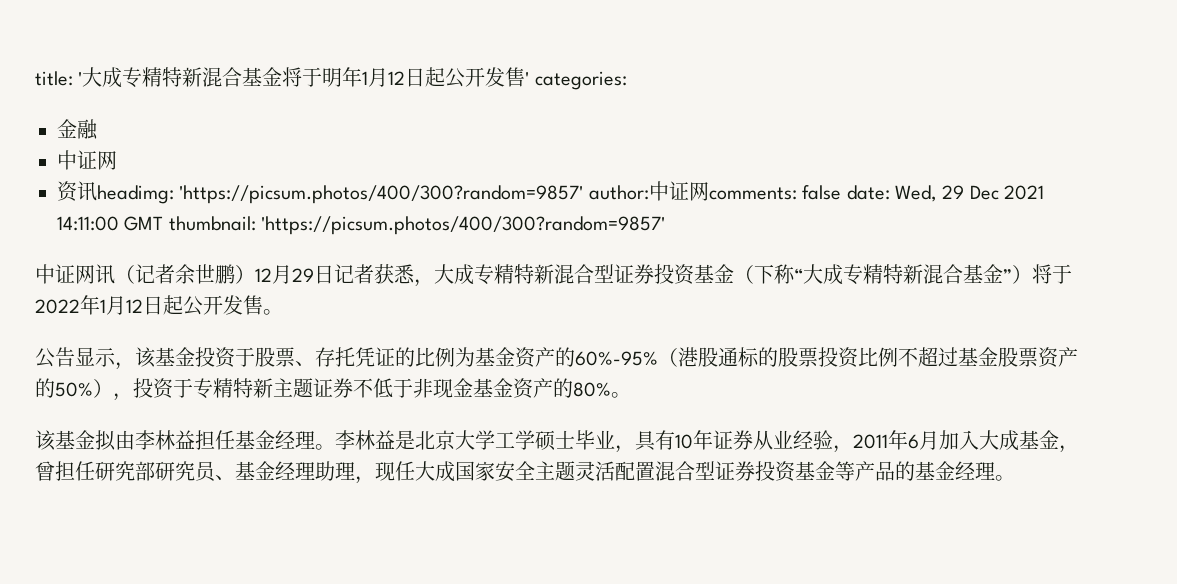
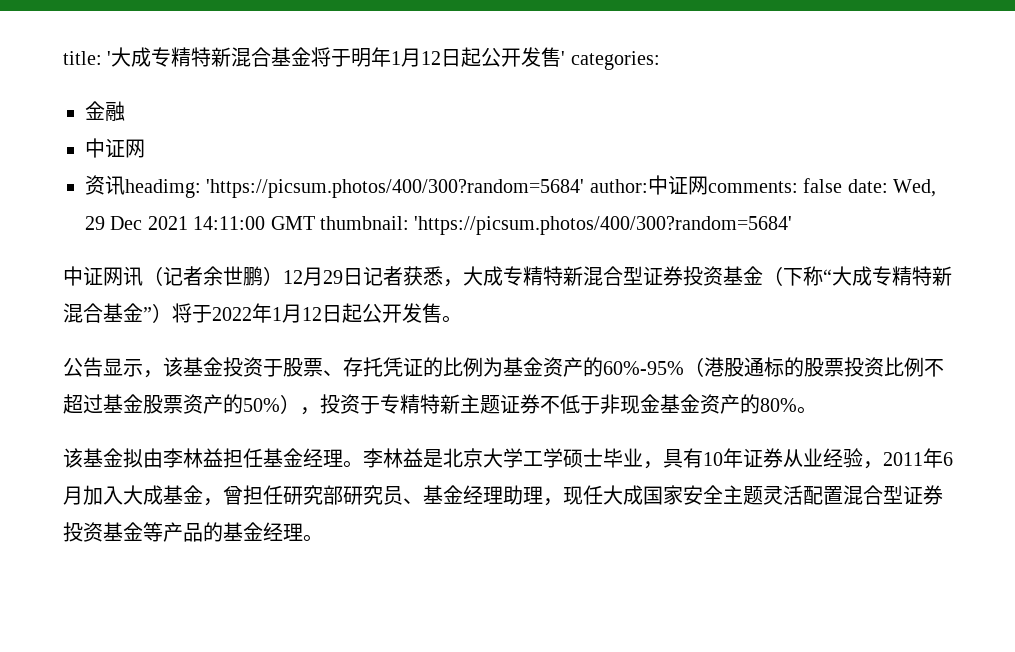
[179,185,584,204] 'https://picsum.photos/400/300?random=9857' -> [206,179,585,198] 'https://picsum.photos/400/300?random=5684'
[261,216,666,235] 'https://picsum.photos/400/300?random=9857' -> [414,216,793,235] 'https://picsum.photos/400/300?random=5684'

